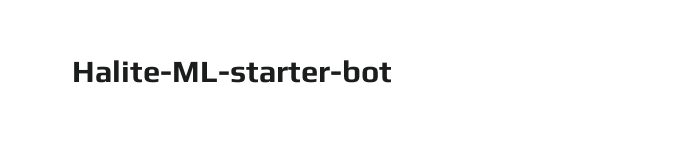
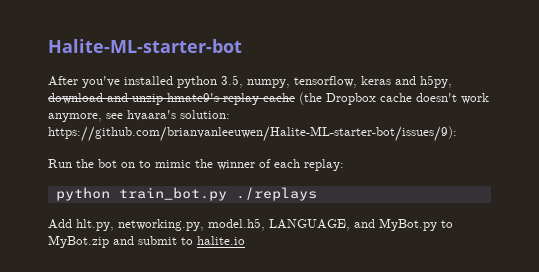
(392, 71) none -> [48,75,452,88] [48,92,489,105] [48,110,230,122] [48,126,457,142] [48,159,344,171] [55,187,317,201] [48,218,453,231] [48,235,245,248] // After you've installed python 3.5, numpy, tensorflow, keras and h5py, download and unzip hmate9's replay cache (the Dropbox cache doesn't work anymore, see hvaara's solution: https://github.com/brianvanleeuwen/Halite-ML-starter-bot/issues/9): // Run the bot on to mimic the winner of each replay: // python train_bot.py ./replays // Add hlt.py, networking.py, model.h5, LANGUAGE, and MyBot.py to MyBot.zip and submit to halite.io

